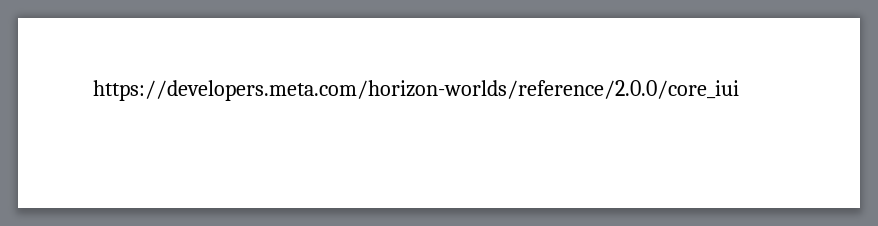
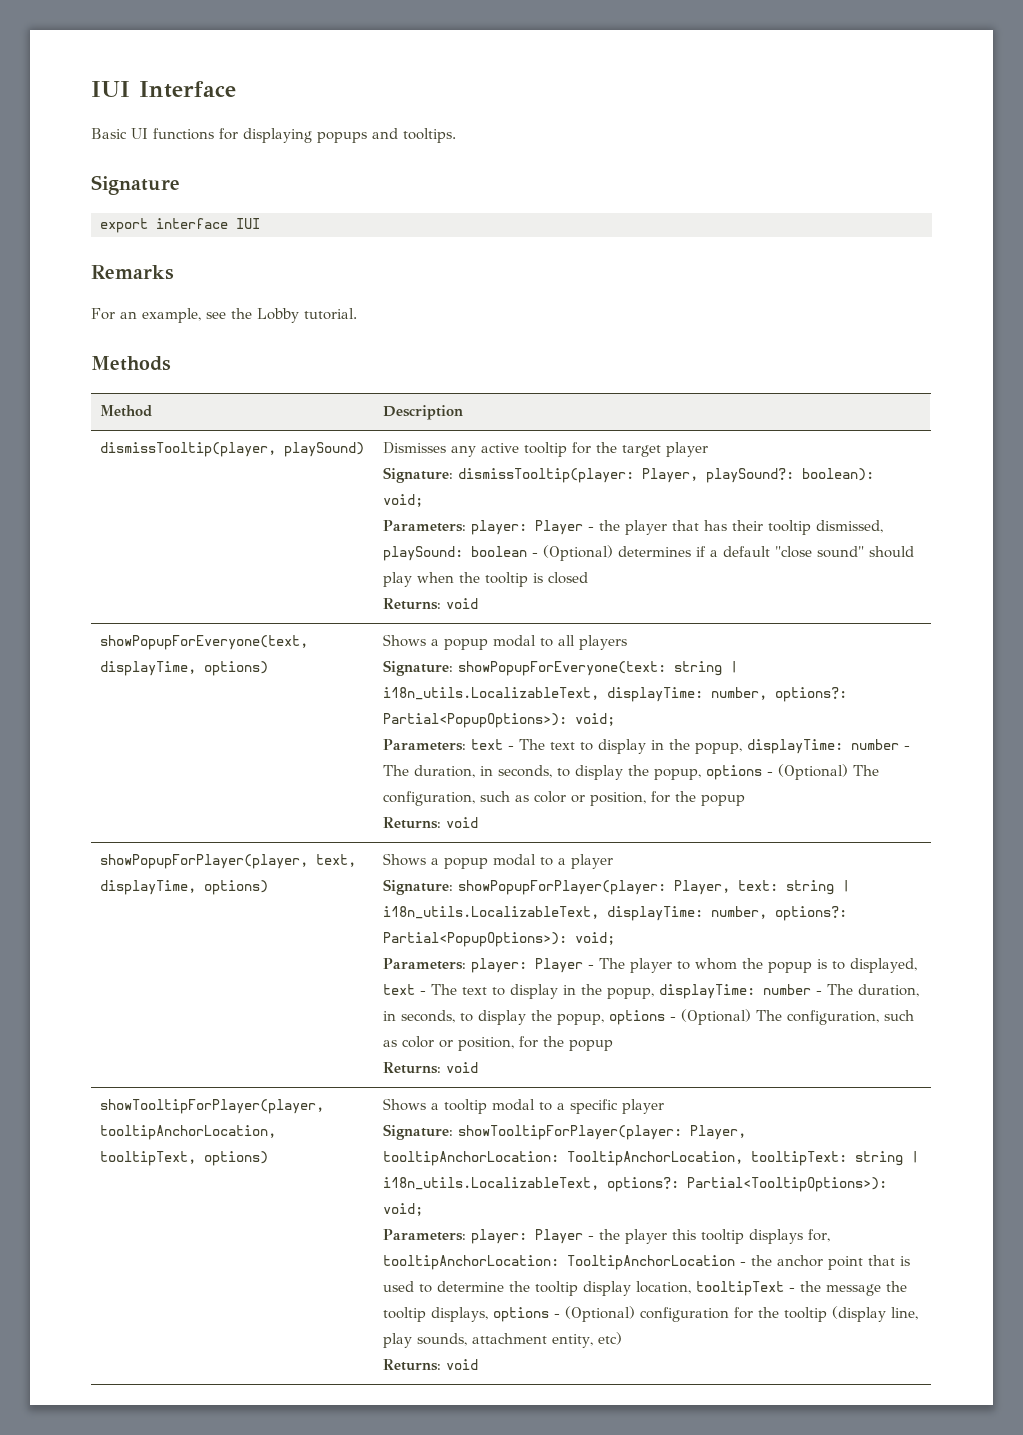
[93,80,739,101] https://developers.meta.com/horizon-worlds/reference/2.0.0/core_iui -> [91,81,236,98] [91,128,456,143] [91,175,180,195] [100,218,260,233] [91,265,174,280] [91,308,357,323] [91,356,171,371] [100,405,153,417] [383,405,464,420] [100,442,365,457] [383,442,709,457] [383,467,875,483] [383,494,424,507] [383,520,884,535] [383,545,915,561] [383,572,589,587] [383,598,479,610] [100,635,309,650] [100,661,269,676] [383,634,628,650] [383,660,739,676] [383,687,848,702] [383,713,616,728] [383,739,911,754] [383,764,880,780] [383,791,746,806] [383,817,479,829] [100,854,357,869] [100,880,269,895] [383,853,614,869] [383,879,851,895] [383,906,848,921] [383,932,616,947] [383,958,918,973] [383,984,920,999] [383,1009,915,1025] [383,1036,614,1051] [383,1062,479,1074] [100,1099,325,1114] [100,1125,277,1140] [100,1151,269,1166] [383,1098,665,1114] [383,1124,747,1140] [383,1151,920,1166] [383,1177,888,1192] [383,1203,424,1216] [383,1229,831,1244] [383,1255,911,1270] [383,1281,908,1296] [383,1306,919,1322] [383,1332,623,1348] [383,1359,479,1371] IUI Interface // Basic UI functions for displaying popups and tooltips. // Signature // export interface IUI // Remarks // For an example, see the Lobby tutorial. // Methods // Method | Description // dismissTooltip(player, playSound) | Dismisses any active tooltip for the target player // Signature: dismissTooltip(player: Player, playSound?: boolean): void; // Parameters: player: Player - the player that has their tooltip dismissed, playSound: boolean - (Optional) determines if a default "close sound" should play when the tooltip is closed // Returns: void // showPopupForEveryone(text, displayTime, options) | Shows a popup modal to all players // Signature: showPopupForEveryone(text: string | i18n_utils.LocalizableText, displayTime: number, options?: Partial<PopupOptions>): void; // Parameters: text - The text to display in the popup, displayTime: number - The duration, in seconds, to display the popup, options - (Optional) The configuration, such as color or position, for the popup // Returns: void // showPopupForPlayer(player, text, displayTime, options) | Shows a popup modal to a player // Signature: showPopupForPlayer(player: Player, text: string | i18n_utils.LocalizableText, displayTime: number, options?: Partial<PopupOptions>): void; // Parameters: player: Player - The player to whom the popup is to displayed, text - The text to display in the popup, displayTime: number - The duration, in seconds, to display the popup, options - (Optional) The configuration, such as color or position, for the popup // Returns: void // showTooltipForPlayer(player, tooltipAnchorLocation, tooltipText, options) | Shows a tooltip modal to a specific player // Signature: showTooltipForPlayer(player: Player, tooltipAnchorLocation: TooltipAnchorLocation, tooltipText: string | i18n_utils.LocalizableText, options?: Partial<TooltipOptions>): void; // Parameters: player: Player - the player this tooltip displays for, tooltipAnchorLocation: TooltipAnchorLocation - the anchor point that is used to determine the tooltip display location, tooltipText - the message the tooltip displays, options - (Optional) configuration for the tooltip (display line, play sounds, attachment entity, etc) // Returns: void

